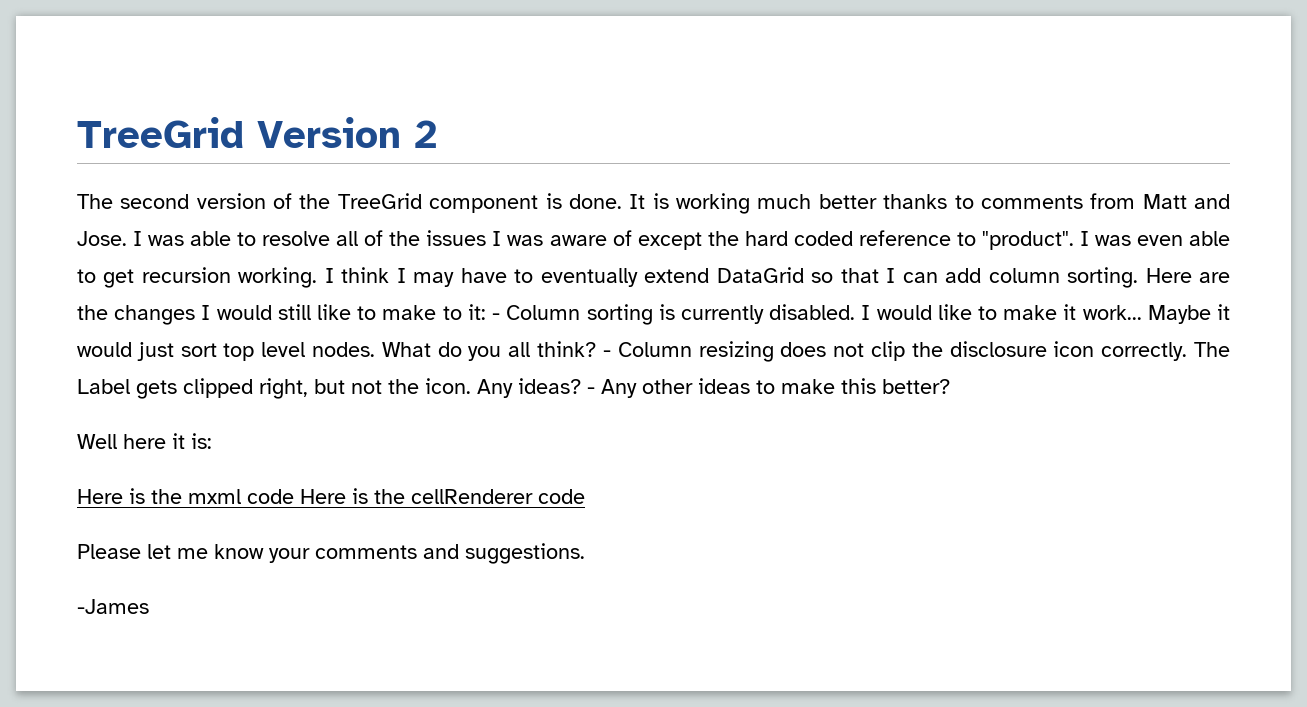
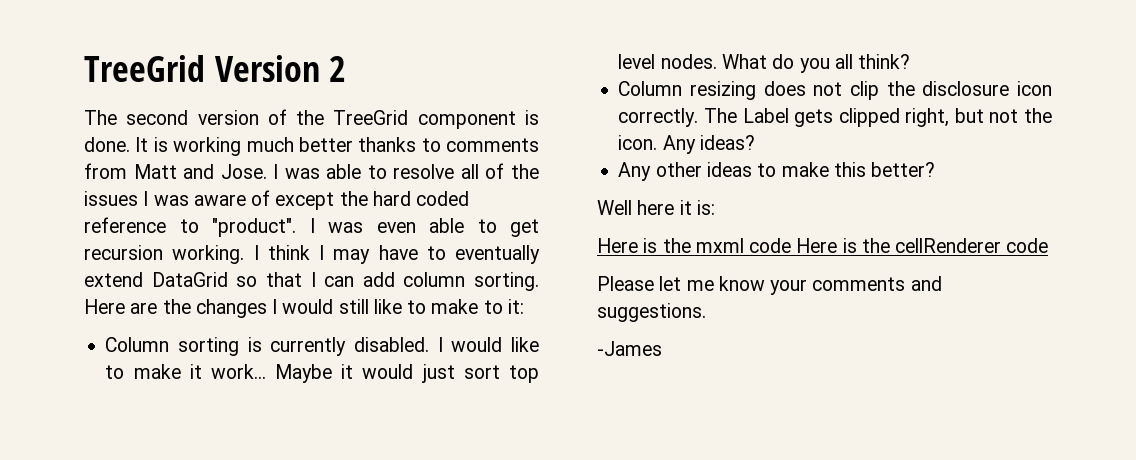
[492,313,501,320] - -> (524, 306) //
[602,350,611,357] - -> (911, 61) //
[587,387,595,394] - -> (755, 142) //

